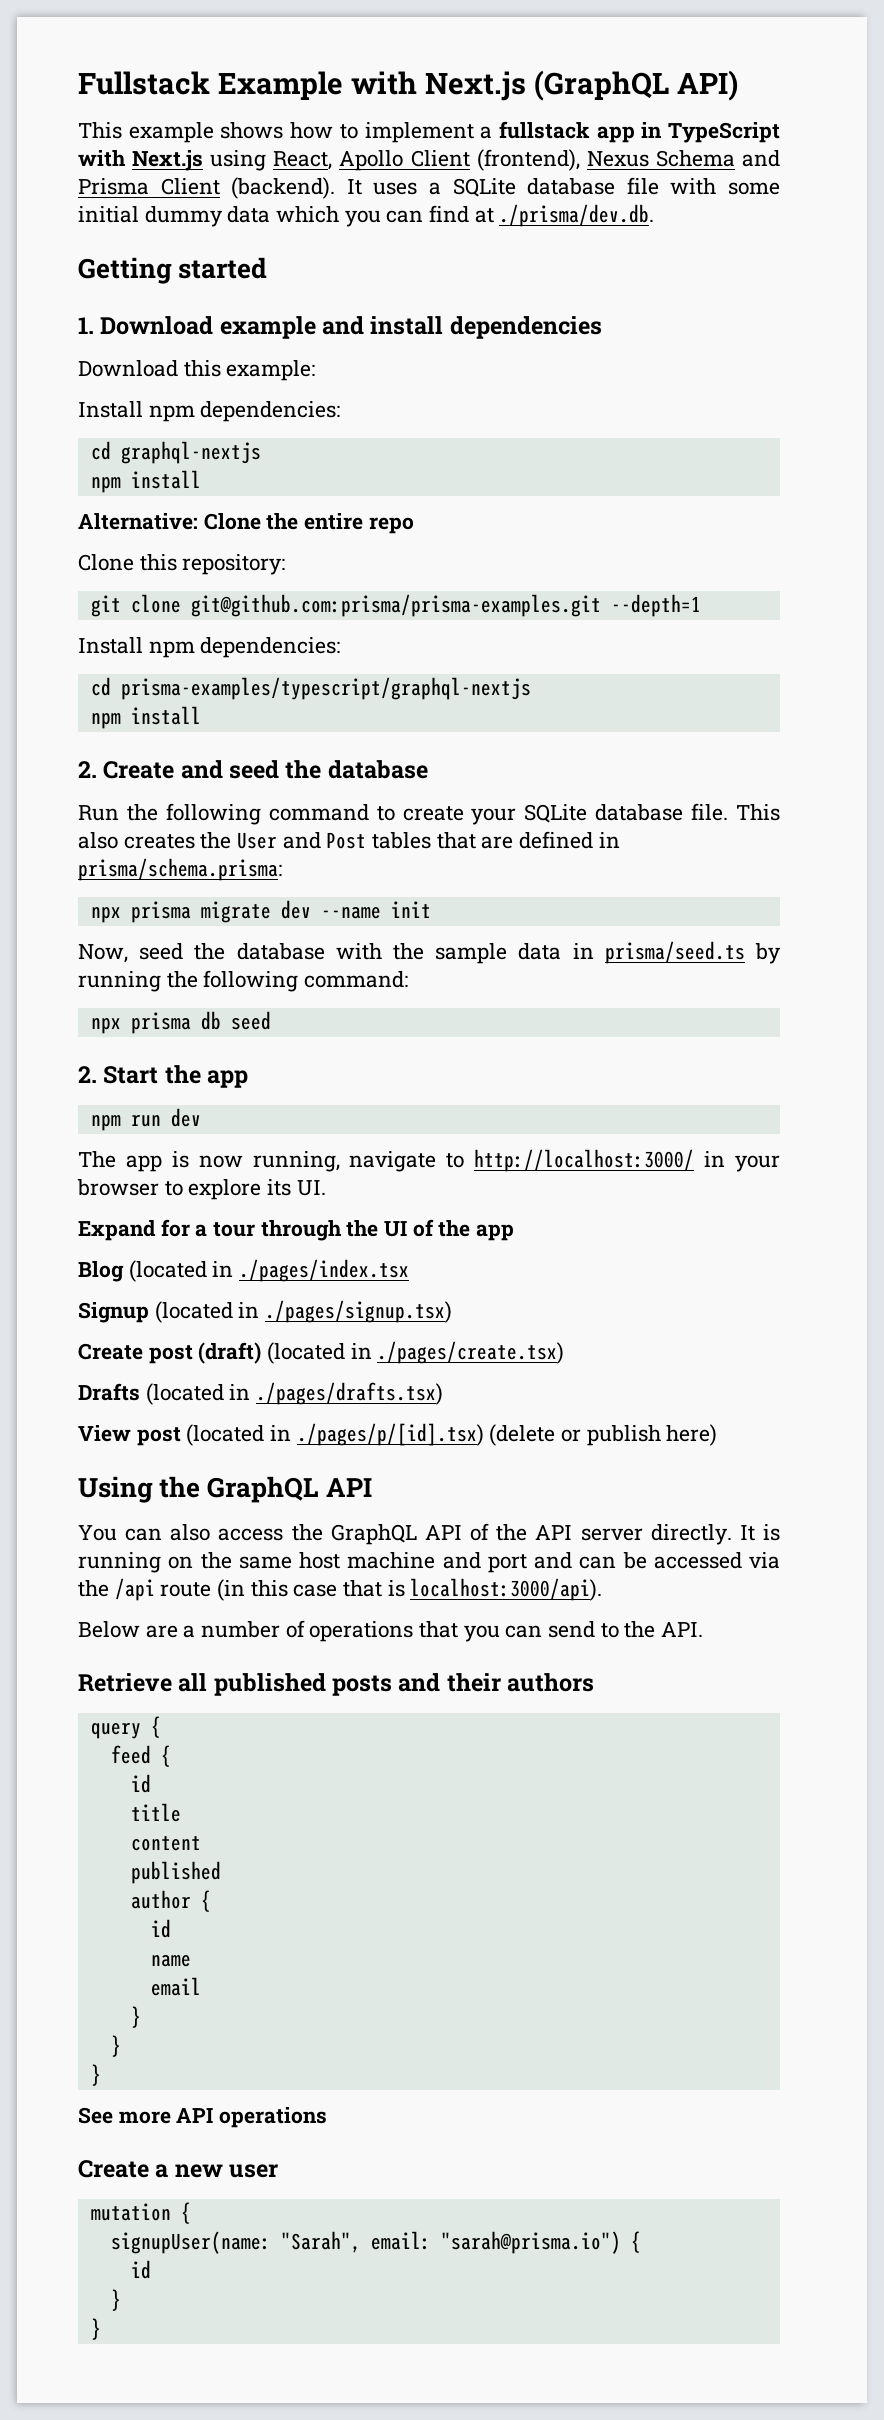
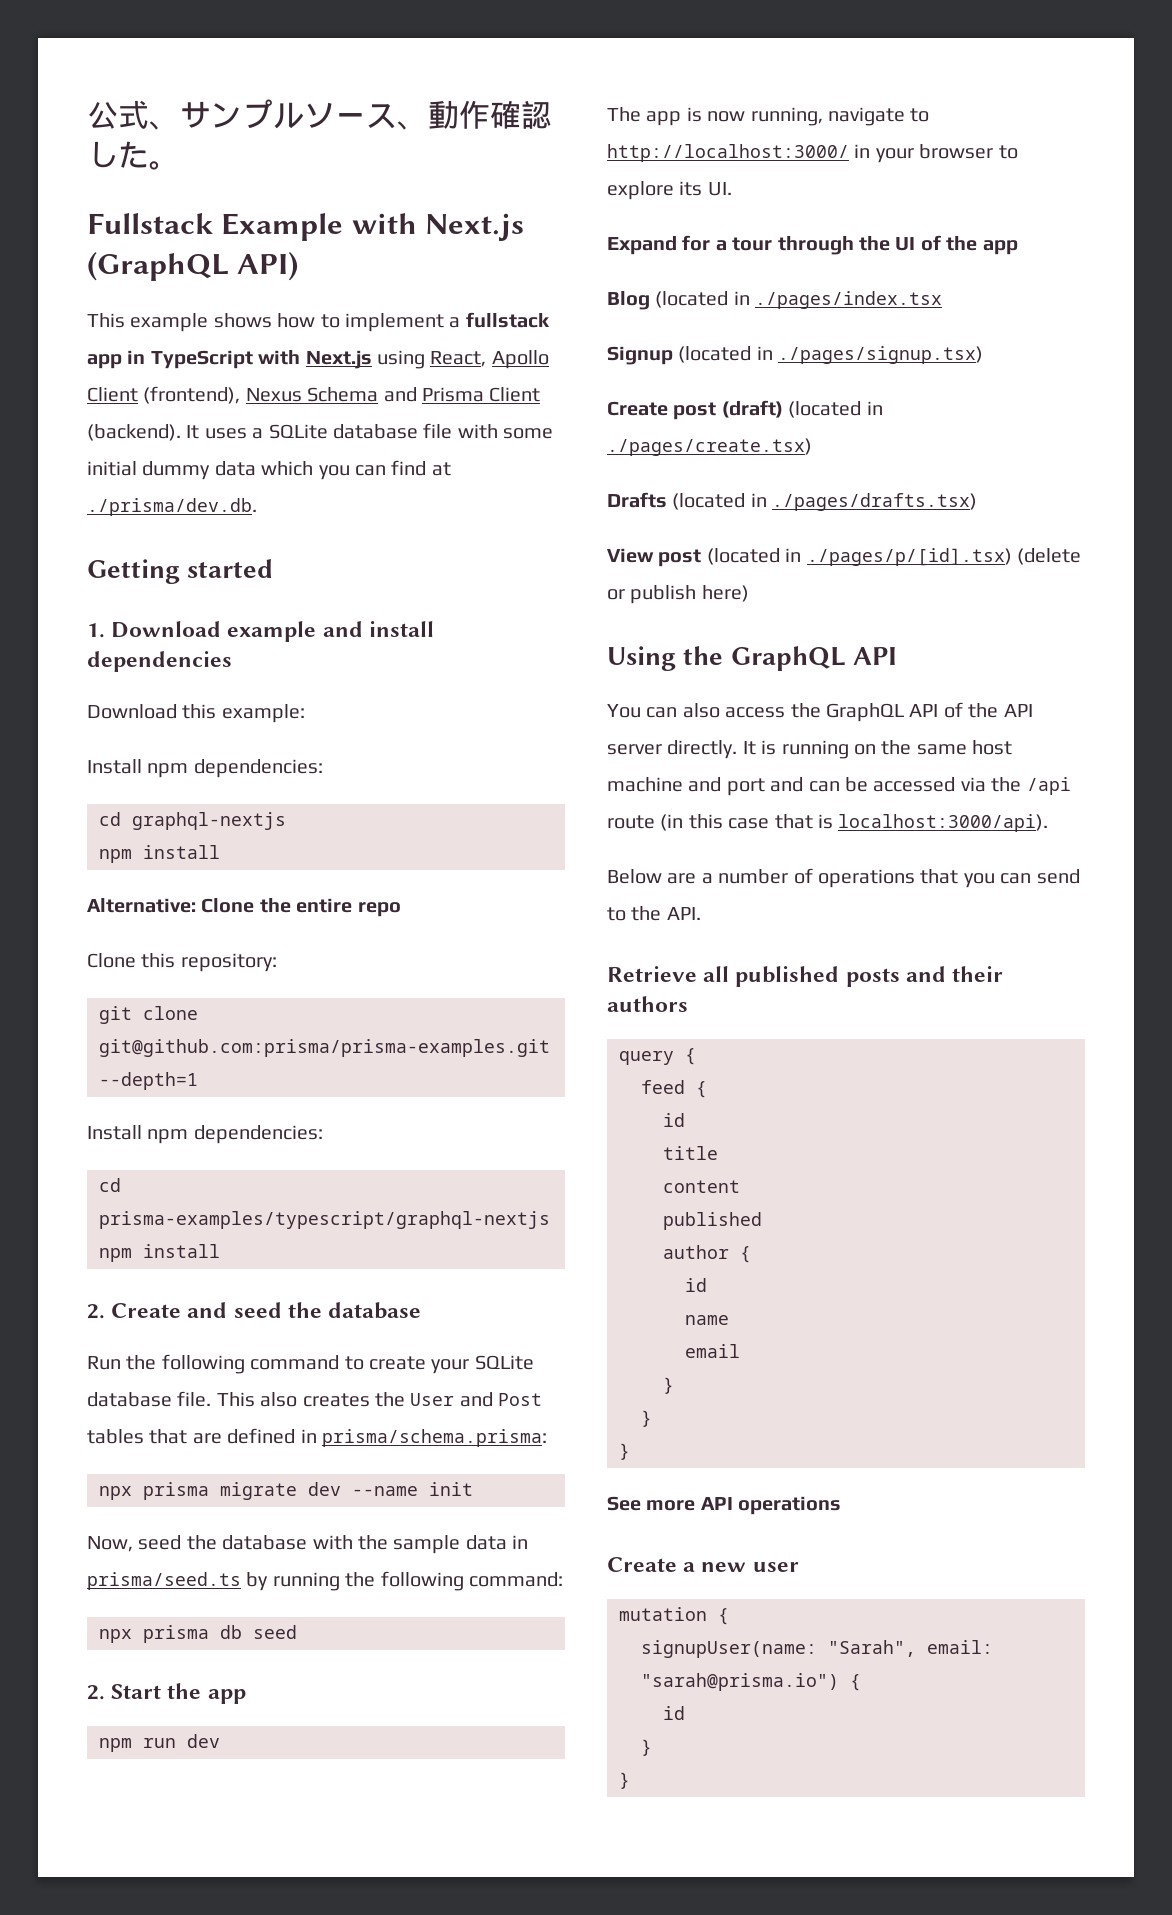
(78, 83) none -> [87,99,552,130] [87,141,180,170] 公式、サンプルソース、動作確認した。 //

